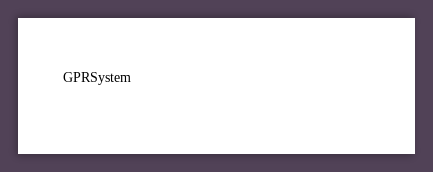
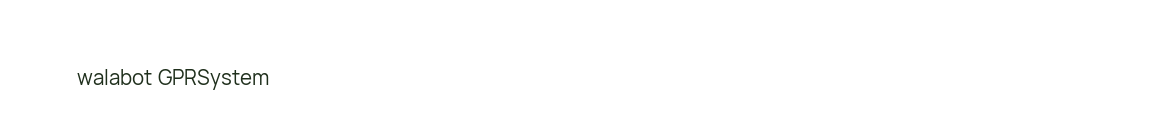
(63, 78) none -> [77,69,152,85] walabot

